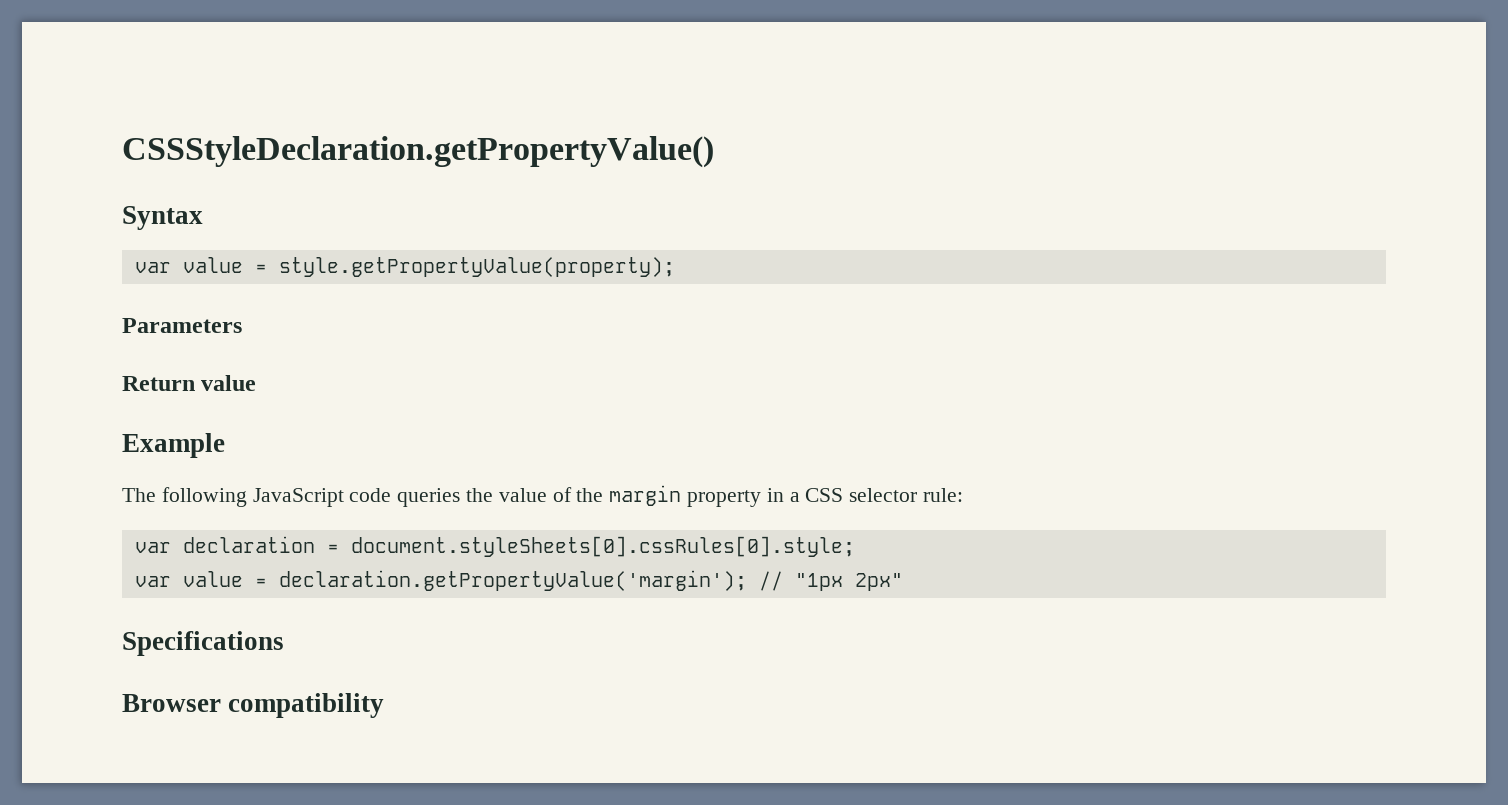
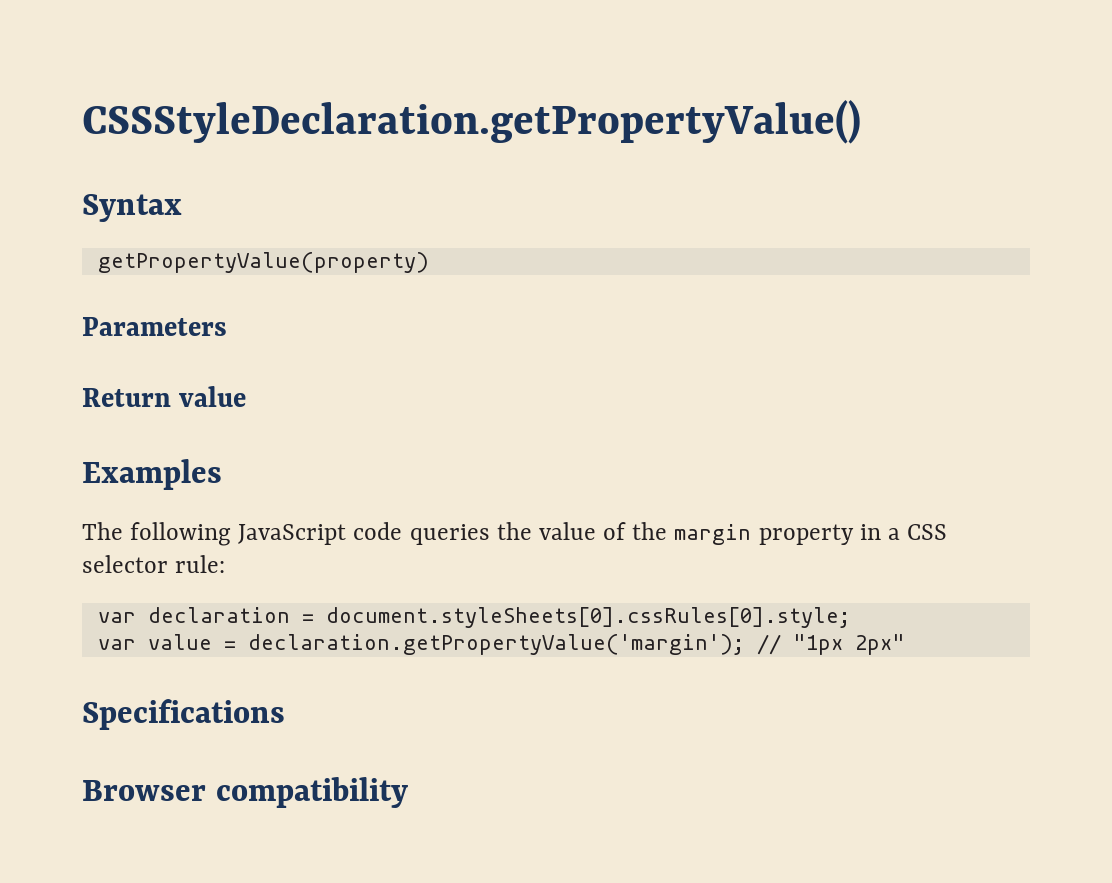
[134,257,675,277] var value = style.getPropertyValue(property); -> [97,252,429,273] getPropertyValue(property)
[122,433,225,458] Example -> [82,459,222,490] Examples

